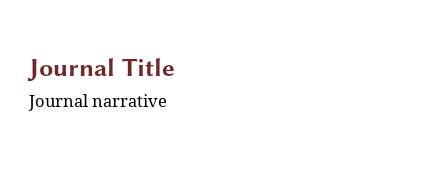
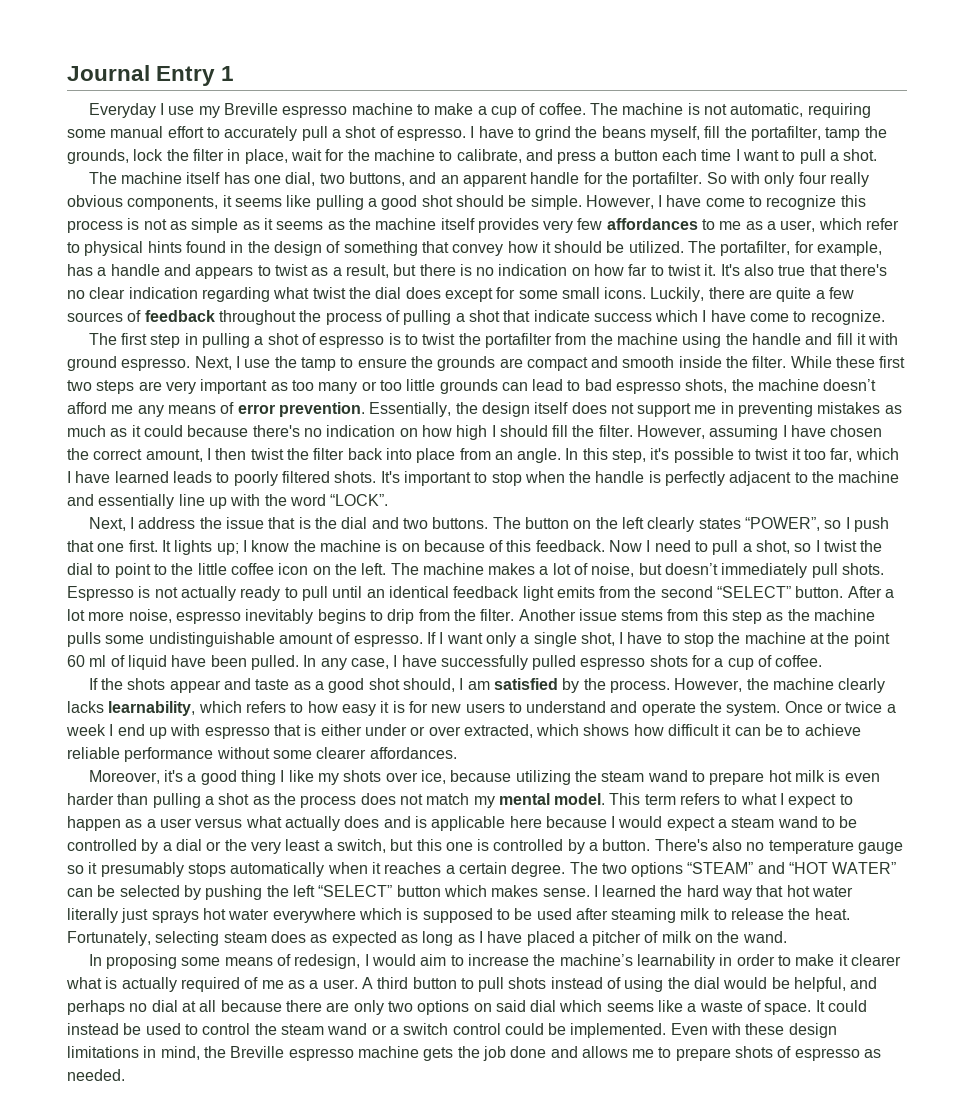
[27,58,175,82] [28,94,168,111] Journal Title // Journal narrative -> [67,65,235,86] [88,103,871,118] [67,126,887,141] [67,149,878,164] [88,172,869,187] [67,195,866,210] [67,218,900,233] [67,241,883,256] [67,264,888,279] [67,287,855,302] [67,310,885,325] [88,333,899,348] [67,356,906,371] [67,379,877,394] [67,402,902,417] [67,425,883,440] [67,448,899,463] [67,471,900,486] [67,494,389,509] [88,517,889,532] [67,540,883,555] [67,563,885,578] [67,586,895,601] [67,609,876,624] [67,632,890,647] [67,655,823,670] [88,678,886,693] [67,701,896,716] [66,724,861,739] [67,747,457,762] [88,770,880,785] [67,793,853,808] [67,816,858,831] [67,839,904,854] [67,862,897,877] [67,885,854,900] [67,908,850,923] [67,931,787,946] [88,954,901,969] [66,977,878,992] [67,1000,868,1015] [67,1023,837,1038] [67,1046,882,1061] [67,1069,125,1081] Journal Entry 1 // Everyday I use my Breville espresso machine to make a cup of coffee. The machine is not automatic, requiring some manual effort to accurately pull a shot of espresso. I have to grind the beans myself, fill the portafilter, tamp the grounds, lock the filter in place, wait for the machine to calibrate, and press a button each time I want to pull a shot. // The machine itself has one dial, two buttons, and an apparent handle for the portafilter. So with only four really obvious components, it seems like pulling a good shot should be simple. However, I have come to recognize this process is not as simple as it seems as the machine itself provides very few affordances to me as a user, which refer to physical hints found in the design of something that convey how it should be utilized. The portafilter, for example, has a handle and appears to twist as a result, but there is no indication on how far to twist it. It's also true that there's no clear indication regarding what twist the dial does except for some small icons. Luckily, there are quite a few sources of feedback throughout the process of pulling a shot that indicate success which I have come to recognize. // The first step in pulling a shot of espresso is to twist the portafilter from the machine using the handle and fill it with ground espresso. Next, I use the tamp to ensure the grounds are compact and smooth inside the filter. While these first two steps are very important as too many or too little grounds can lead to bad espresso shots, the machine doesn’t afford me any means of error prevention. Essentially, the design itself does not support me in preventing mistakes as much as it could because there's no indication on how high I should fill the filter. However, assuming I have chosen the correct amount, I then twist the filter back into place from an angle. In this step, it's possible to twist it too far, which I have learned leads to poorly filtered shots. It's important to stop when the handle is perfectly adjacent to the machine and essentially line up with the word “LOCK”. // Next, I address the issue that is the dial and two buttons. The button on the left clearly states “POWER”, so I push that one first. It lights up; I know the machine is on because of this feedback. Now I need to pull a shot, so I twist the dial to point to the little coffee icon on the left. The machine makes a lot of noise, but doesn’t immediately pull shots. Espresso is not actually ready to pull until an identical feedback light emits from the second “SELECT” button. After a lot more noise, espresso inevitably begins to drip from the filter. Another issue stems from this step as the machine pulls some undistinguishable amount of espresso. If I want only a single shot, I have to stop the machine at the point 60 ml of liquid have been pulled. In any case, I have successfully pulled espresso shots for a cup of coffee. // If the shots appear and taste as a good shot should, I am satisfied by the process. However, the machine clearly lacks learnability, which refers to how easy it is for new users to understand and operate the system. Once or twice a week I end up with espresso that is either under or over extracted, which shows how difficult it can be to achieve reliable performance without some clearer affordances. // Moreover, it's a good thing I like my shots over ice, because utilizing the steam wand to prepare hot milk is even harder than pulling a shot as the process does not match my mental model. This term refers to what I expect to happen as a user versus what actually does and is applicable here because I would expect a steam wand to be controlled by a dial or the very least a switch, but this one is controlled by a button. There's also no temperature gauge so it presumably stops automatically when it reaches a certain degree. The two options “STEAM” and “HOT WATER” can be selected by pushing the left “SELECT” button which makes sense. I learned the hard way that hot water literally just sprays hot water everywhere which is supposed to be used after steaming milk to release the heat. Fortunately, selecting steam does as expected as long as I have placed a pitcher of milk on the wand. // In proposing some means of redesign, I would aim to increase the machine’s learnability in order to make it clearer what is actually required of me as a user. A third button to pull shots instead of using the dial would be helpful, and perhaps no dial at all because there are only two options on said dial which seems like a waste of space. It could instead be used to control the steam wand or a switch control could be implemented. Even with these design limitations in mind, the Breville espresso machine gets the job done and allows me to prepare shots of espresso as needed.

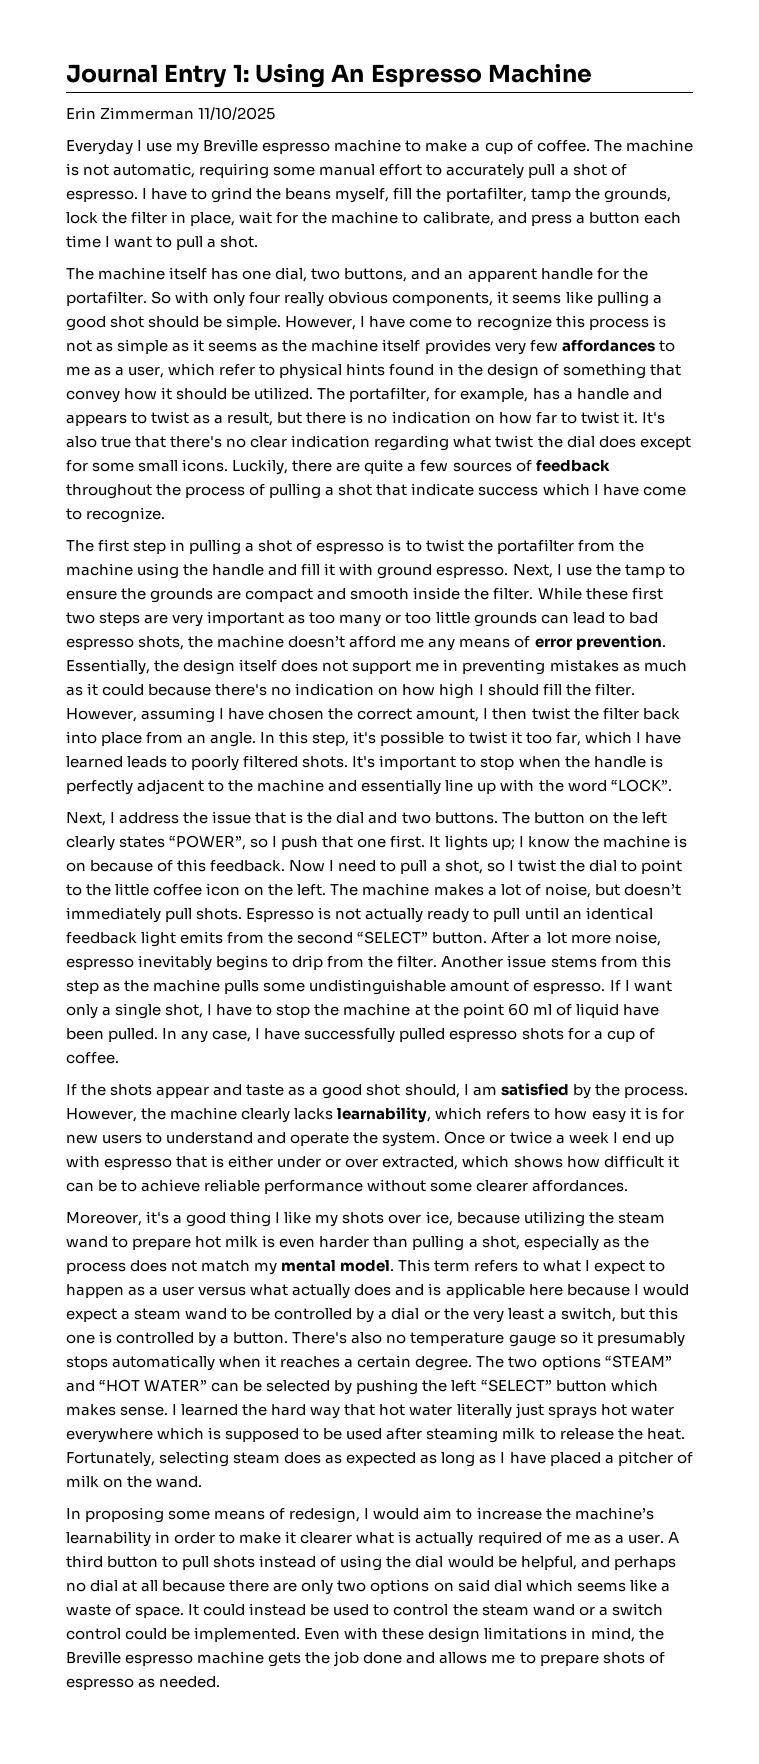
[221,66,235,81] 1 -> [232,63,593,88] [66,107,276,120] 1: Using An Espresso Machine // Erin Zimmerman 11/10/2025
[218,793,250,805] shot -> [481,1235,599,1251] shot, especially

